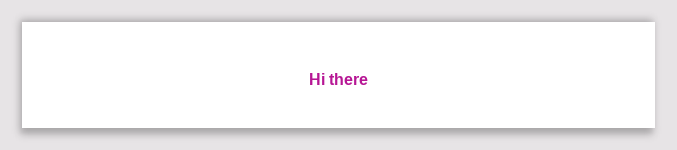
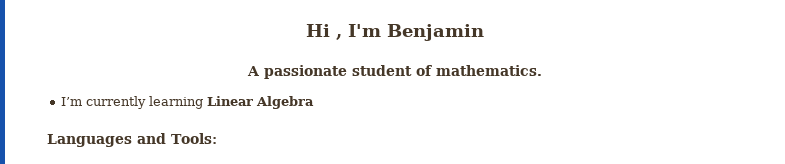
[329,73,369,85] there -> [335,24,484,41] [246,65,542,79] [60,96,314,109] [47,133,217,147] , I'm Benjamin // A passionate student of mathematics. // I’m currently learning Linear Algebra // Languages and Tools:

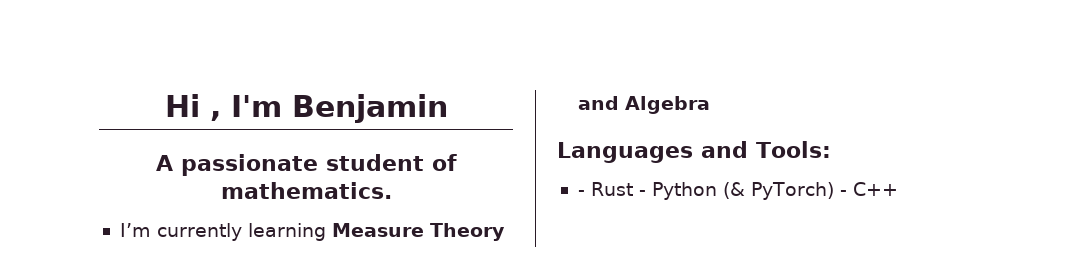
[206,96,253,106] Linear -> [331,223,505,241] [577,96,619,110] Measure Theory and
(217, 138) none -> [577,182,898,200] // - Rust - Python (& PyTorch) - C++

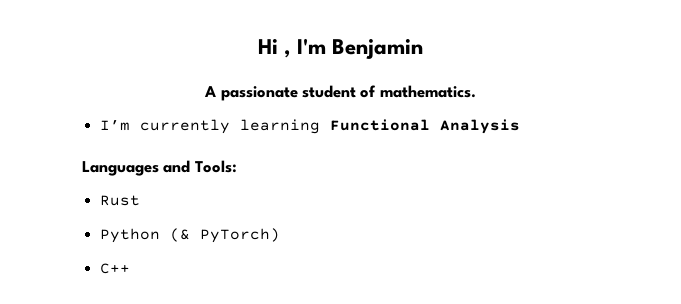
[331,223,505,241] [577,96,710,114] Measure Theory and Algebra -> [329,119,520,134] Functional Analysis
[577,190,585,196] - -> (237, 166) none
[638,190,646,196] - -> (140, 200) //
[839,190,847,196] - -> (280, 235) //

